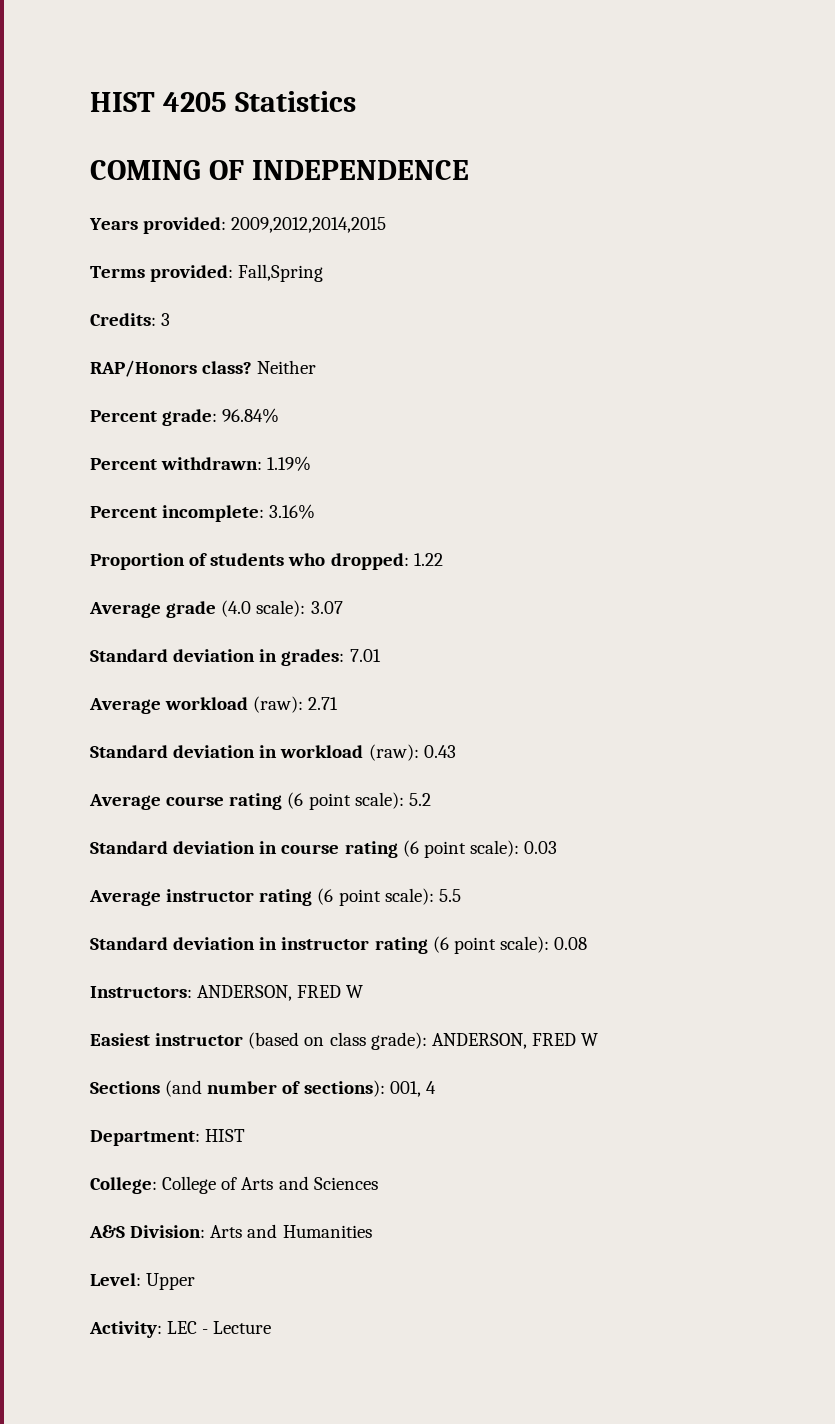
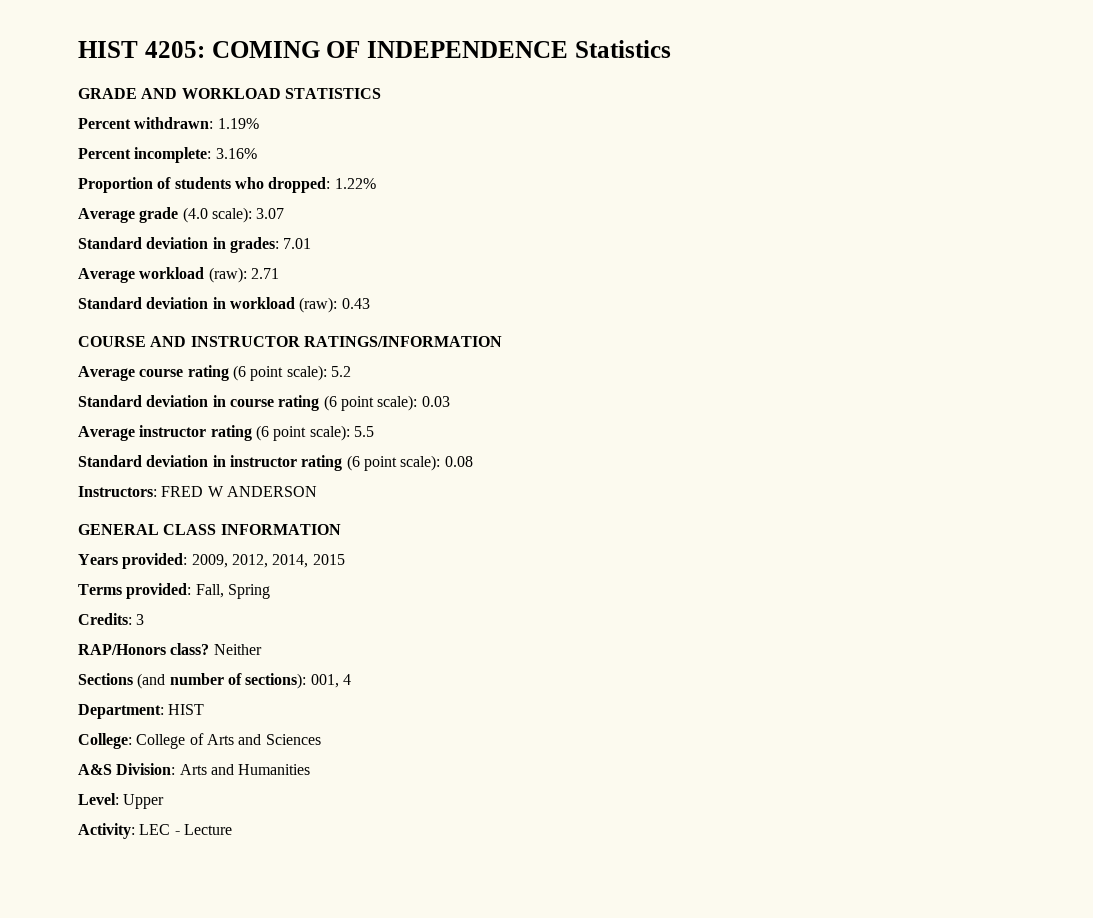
[90,91,357,112] HIST 4205 Statistics // -> [78,41,205,58] HIST 4205:
[89,217,387,234] [90,264,324,282] [90,313,171,326] [90,360,317,377] [90,408,280,426] // Years provided: 2009,2012,2014,2015 // Terms provided: Fall,Spring // Credits: 3 // RAP/Honors class? Neither // Percent grade: 96.84% -> [574,40,671,58] [78,88,381,99] Statistics // GRADE AND WORKLOAD STATISTICS
[413,553,443,566] 1.22 -> [334,178,376,189] 1.22%
(456, 751) none -> [78,336,502,347] // COURSE AND INSTRUCTOR RATINGS/INFORMATION
[197,985,364,1001] [90,1032,599,1050] ANDERSON, FRED W // Easiest instructor (based on class grade): ANDERSON, FRED W -> [161,486,317,497] [78,524,341,535] [78,553,345,569] [78,583,270,599] [78,613,145,625] [78,643,262,655] FRED W ANDERSON // GENERAL CLASS INFORMATION // Years provided: 2009, 2012, 2014, 2015 // Terms provided: Fall, Spring // Credits: 3 // RAP/Honors class? Neither

